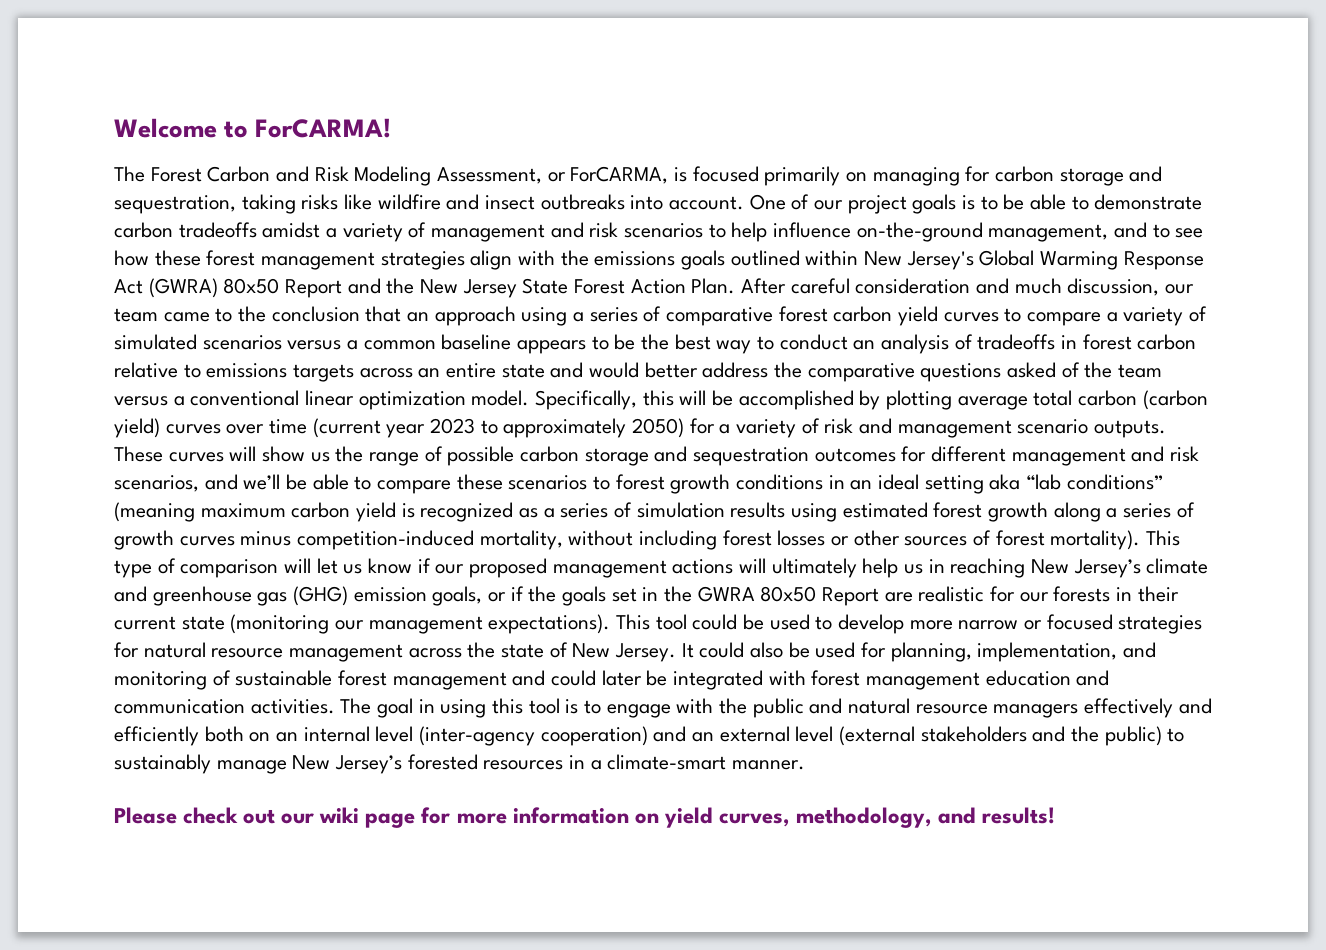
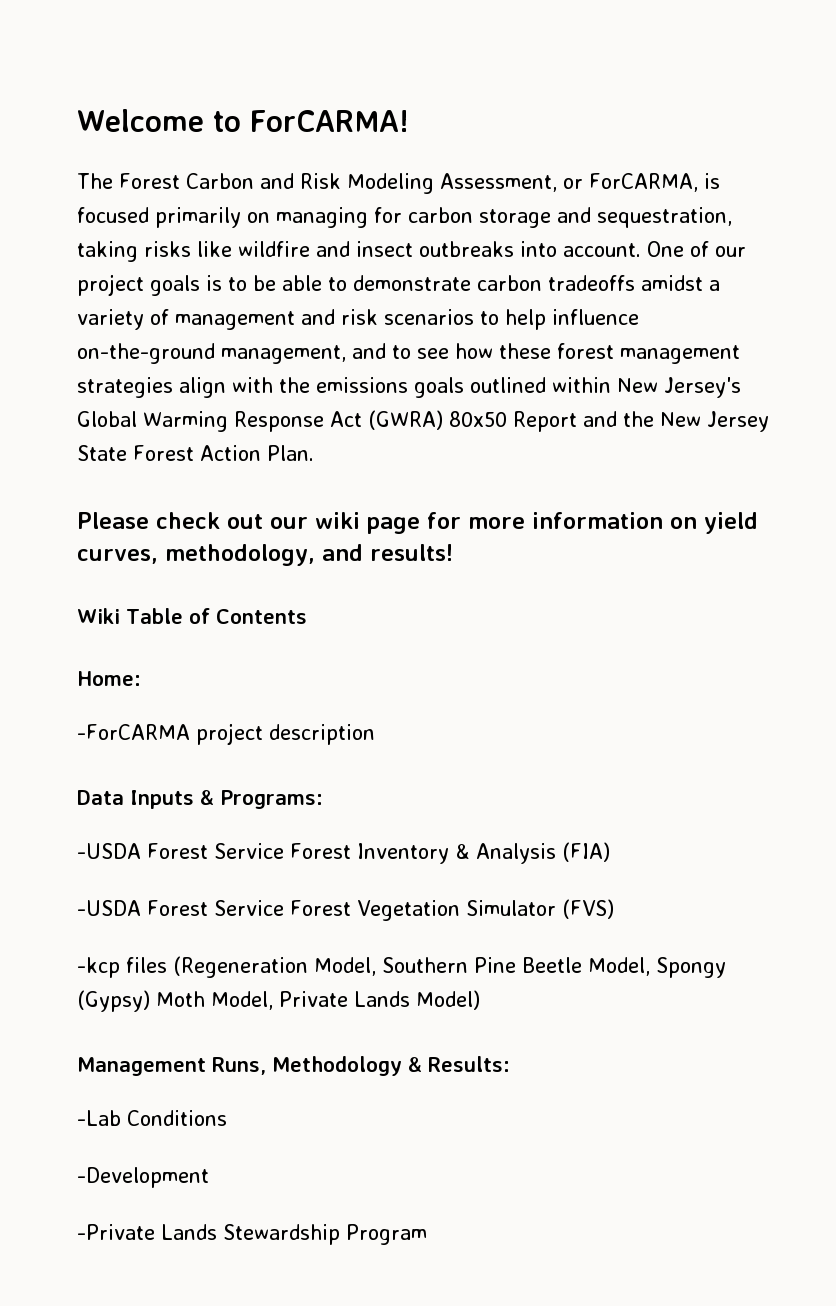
[741,278,1195,296] [114,306,1208,326] [114,334,1197,354] [114,362,1163,382] [114,390,1208,410] [114,418,1167,438] [114,446,1200,466] [114,474,1163,494] [114,502,1195,522] [114,530,1181,550] [114,558,1209,578] [114,586,1179,606] [114,614,1203,634] [114,642,1157,662] [114,670,1110,690] [114,698,1212,718] [114,726,1185,746] [114,754,806,774] After careful consideration and much discussion, our team came to the conclusion that an approach using a series of comparative forest carbon yield curves to compare a variety of simulated scenarios versus a common baseline appears to be the best way to conduct an analysis of tradeoffs in forest carbon relative to emissions targets across an entire state and would better address the comparative questions asked of the team versus a conventional linear optimization model. Specifically, this will be accomplished by plotting average total carbon (carbon yield) curves over time (current year 2023 to approximately 2050) for a variety of risk and management scenario outputs. These curves will show us the range of possible carbon storage and sequestration outcomes for different management and risk scenarios, and we’ll be able to compare these scenarios to forest growth conditions in an ideal setting aka “lab conditions” (meaning maximum carbon yield is recognized as a series of simulation results using estimated forest growth along a series of growth curves minus competition-induced mortality, without including forest losses or other sources of forest mortality). This type of comparison will let us know if our proposed management actions will ultimately help us in reaching New Jersey’s climate and greenhouse gas (GHG) emission goals, or if the goals set in the GWRA 80x50 Report are realistic for our forests in their current state (monitoring our management expectations). This tool could be used to develop more narrow or focused strategies for natural resource management across the state of New Jersey. It could also be used for planning, implementation, and monitoring of sustainable forest management and could later be integrated with forest management education and communication activities. The goal in using this tool is to engage with the public and natural resource managers effectively and efficiently both on an internal level (inter-agency cooperation) and an external level (external stakeholders and the public) to sustainably manage New Jersey’s forested resources in a climate-smart manner. -> (314, 453) none
(1056, 815) none -> [77,608,307,624] [77,671,141,686] [77,723,375,745] [77,790,323,809] [77,842,610,864] [77,899,614,921] [77,956,726,978] [77,990,480,1012] [77,1056,510,1076] [77,1110,227,1126] [77,1167,209,1188] [77,1224,427,1245] // Wiki Table of Contents // Home: // -ForCARMA project description // Data Inputs & Programs: // -USDA Forest Service Forest Inventory & Analysis (FIA) // -USDA Forest Service Forest Vegetation Simulator (FVS) // -kcp files (Regeneration Model, Southern Pine Beetle Model, Spongy (Gypsy) Moth Model, Private Lands Model) // Management Runs, Methodology & Results: // -Lab Conditions // -Development // -Private Lands Stewardship Program

